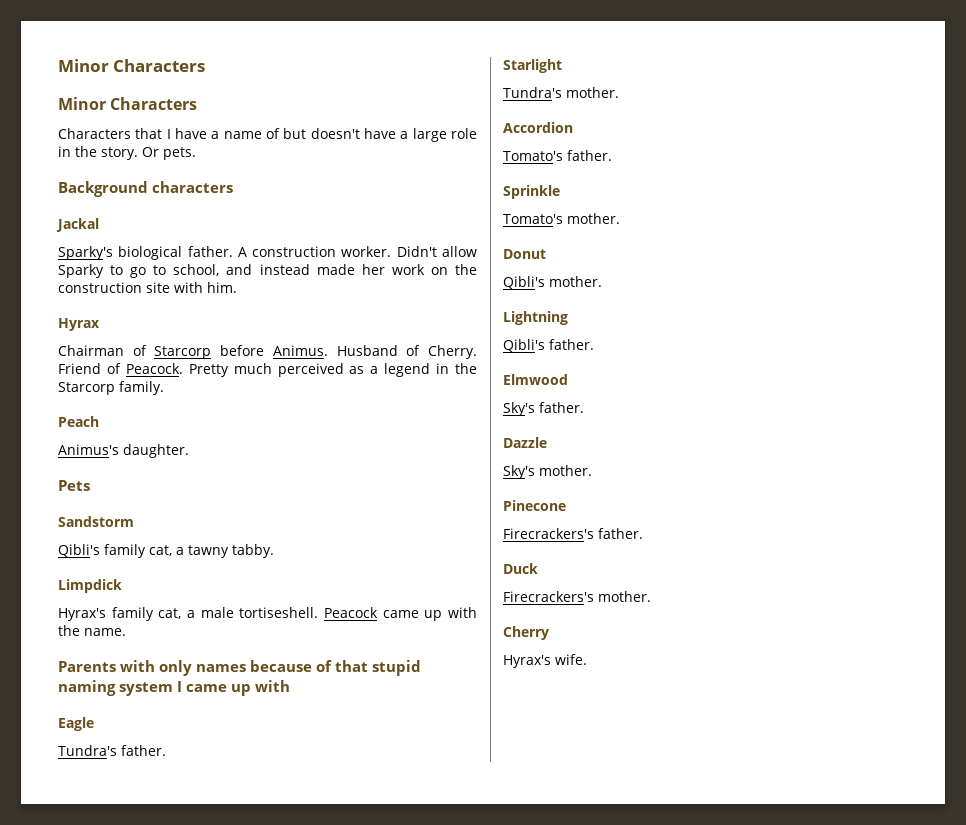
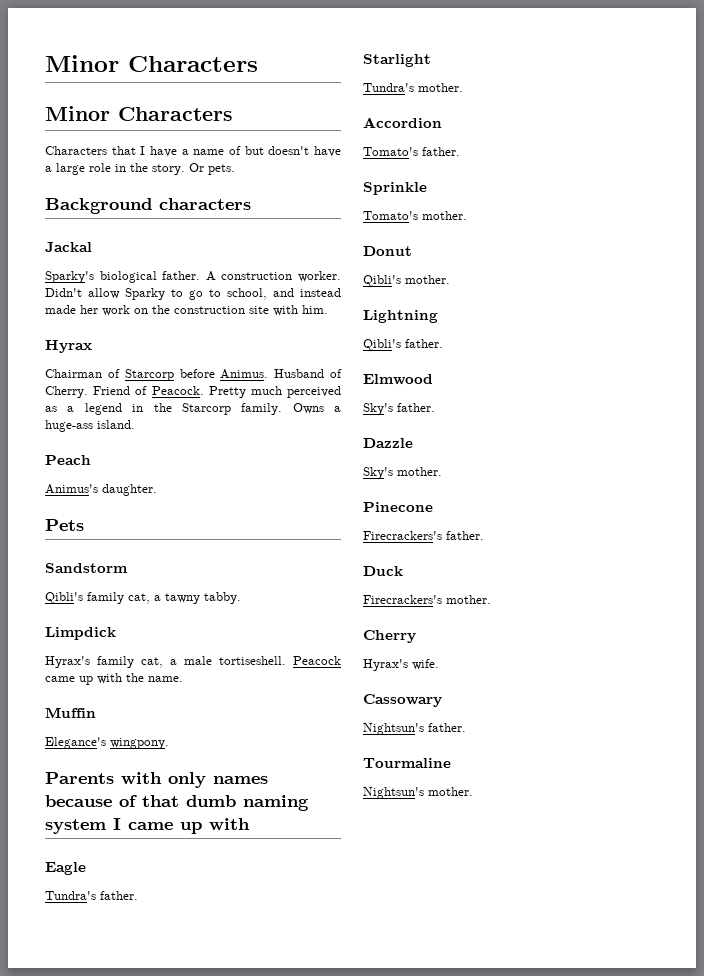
(164, 388) none -> [292,403,341,414] [45,420,135,432] Owns a huge-ass island.
(126, 632) none -> [45,707,96,718] [45,737,169,749] // Muffin // Elegance's wingpony.
[372,660,422,676] stupid -> [186,795,236,807] dumb
(587, 659) none -> [363,694,442,707] [363,723,466,735] [363,758,451,768] [363,787,473,799] // Cassowary // Nightsun's father. // Tourmaline // Nightsun's mother.

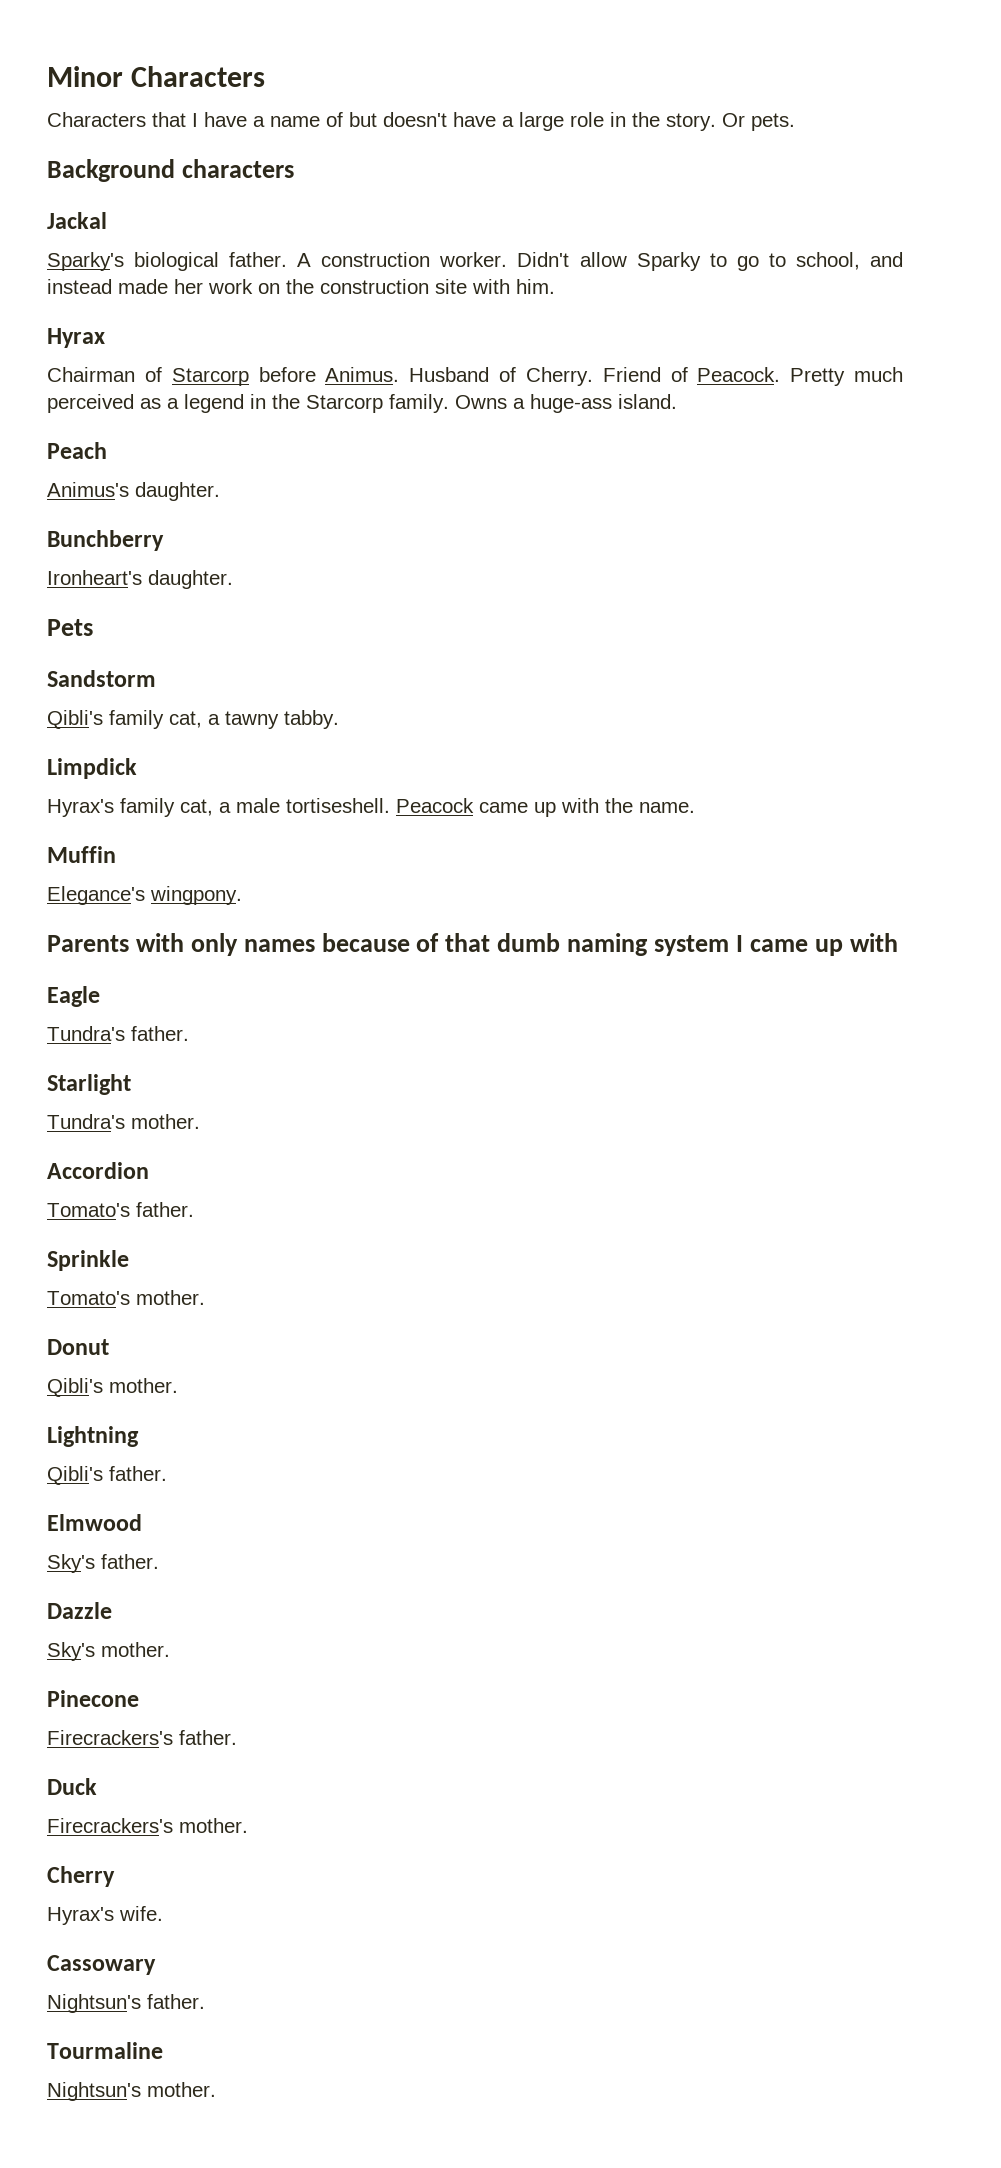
[45,55,258,72] [45,106,233,121] Minor Characters // Minor Characters -> [47,66,265,87] Minor Characters
(157, 490) none -> [47,530,164,551] [47,570,233,589] // Bunchberry // Ironheart's daughter.

